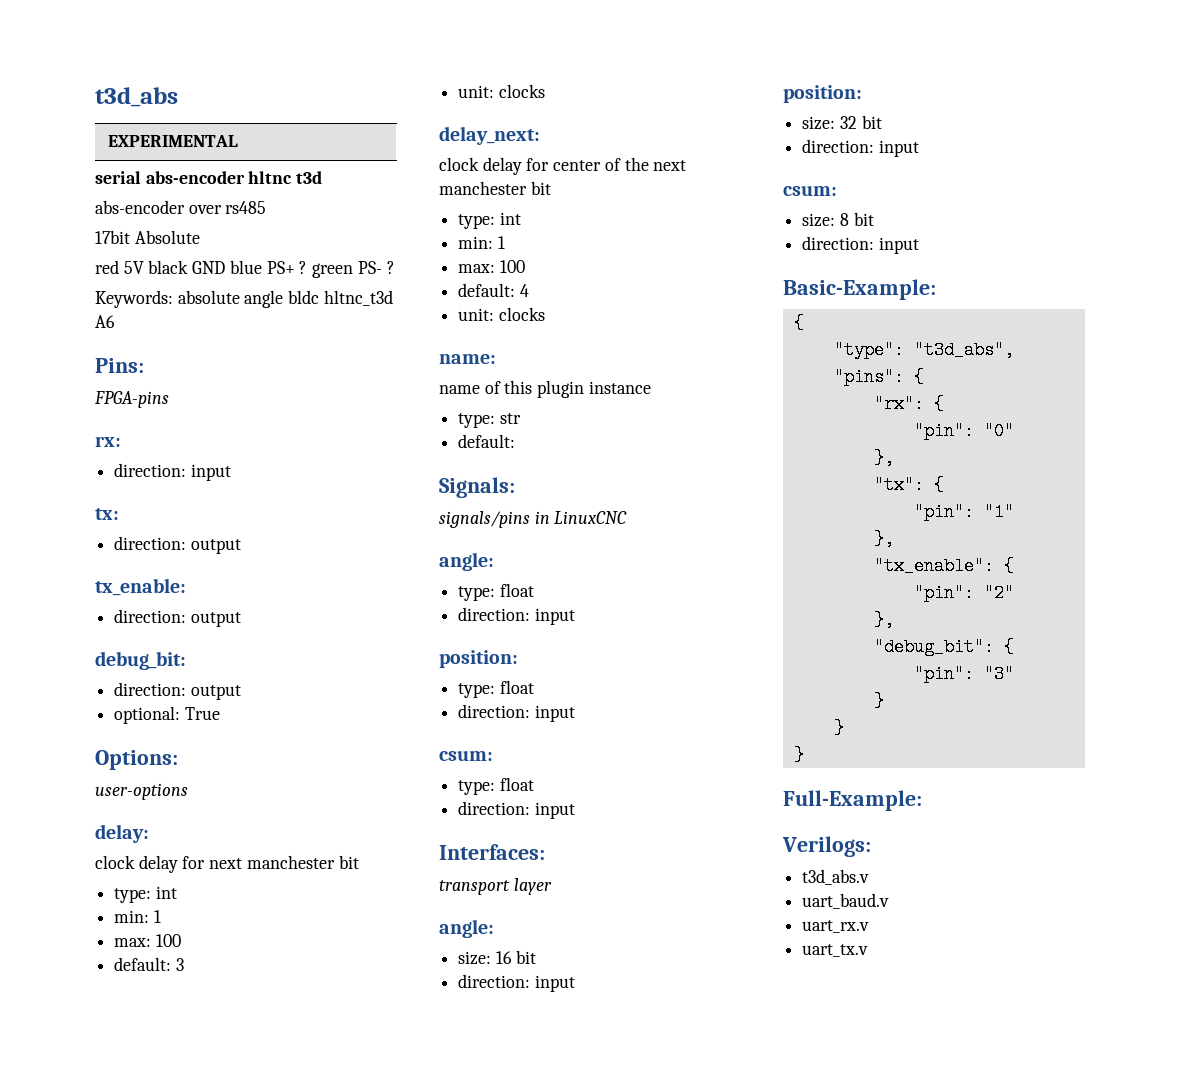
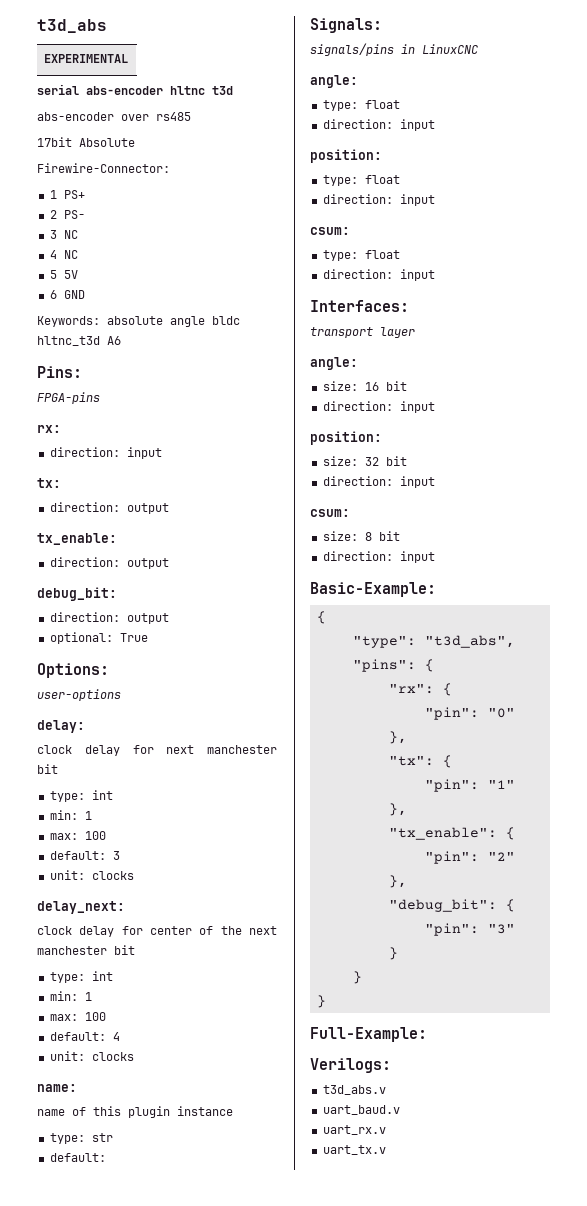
[95,260,119,274] red -> [37,163,170,173] [49,190,85,199] [49,210,85,219] [49,230,78,239] [49,250,78,259] [49,270,57,279] Firewire-Connector: // 1 PS+ // 2 PS- // 3 NC // 4 NC // 5
[148,260,189,274] black -> [49,290,57,299] // 6
[229,260,395,278] blue PS+ ? green PS- ? -> (85, 294) none

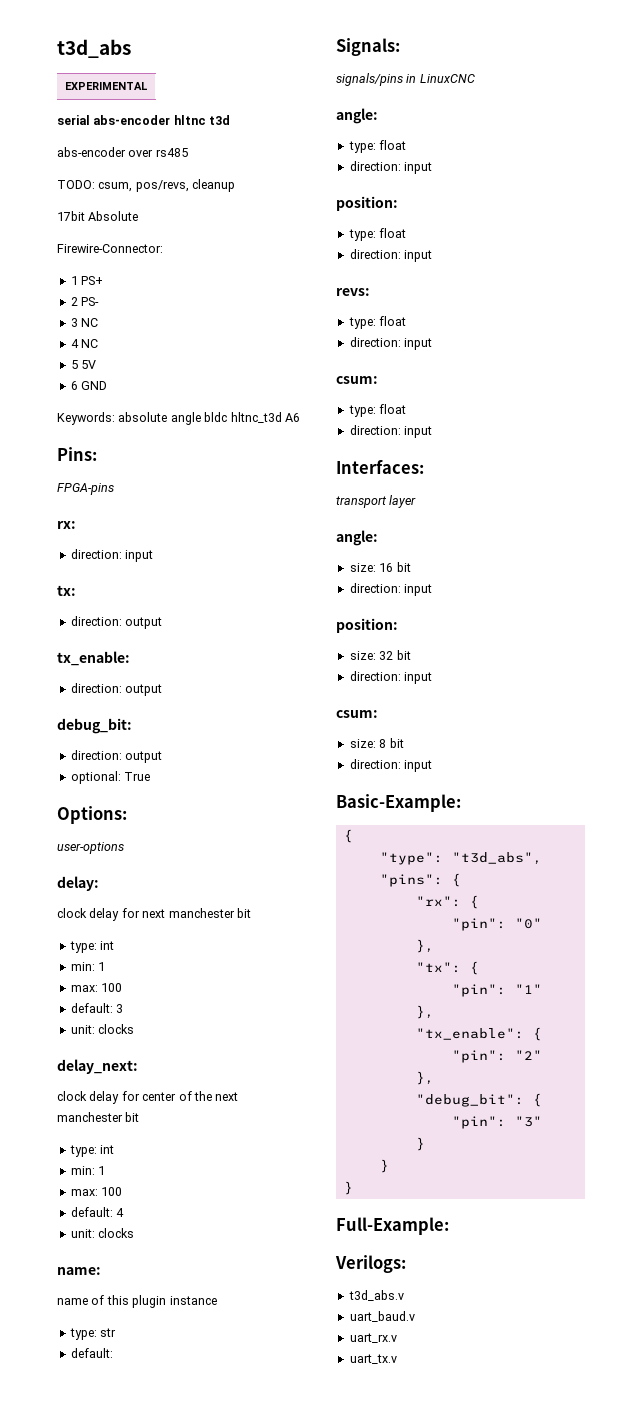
(191, 116) none -> [57,179,236,192] // TODO: csum, pos/revs, cleanup
(435, 200) none -> [336,288,370,296] [348,316,407,329] [349,337,433,350] // revs: // type: float // direction: input

